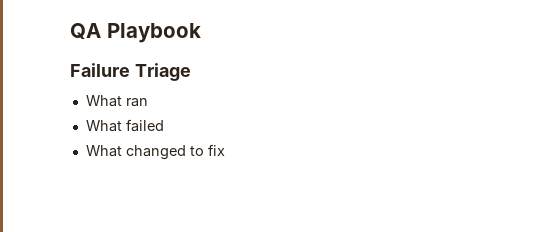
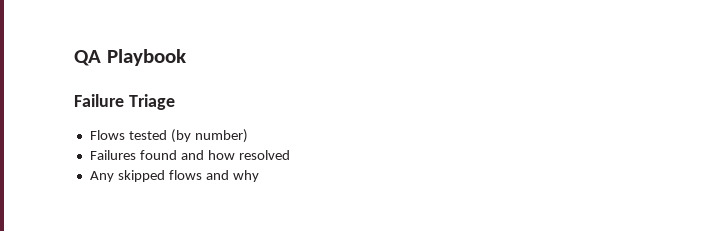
[85,95,148,107] [85,119,164,132] [85,144,225,160] What ran // What failed // What changed to fix -> [89,129,248,143] [89,150,290,160] [89,170,259,182] Flows tested (by number) // Failures found and how resolved // Any skipped flows and why

